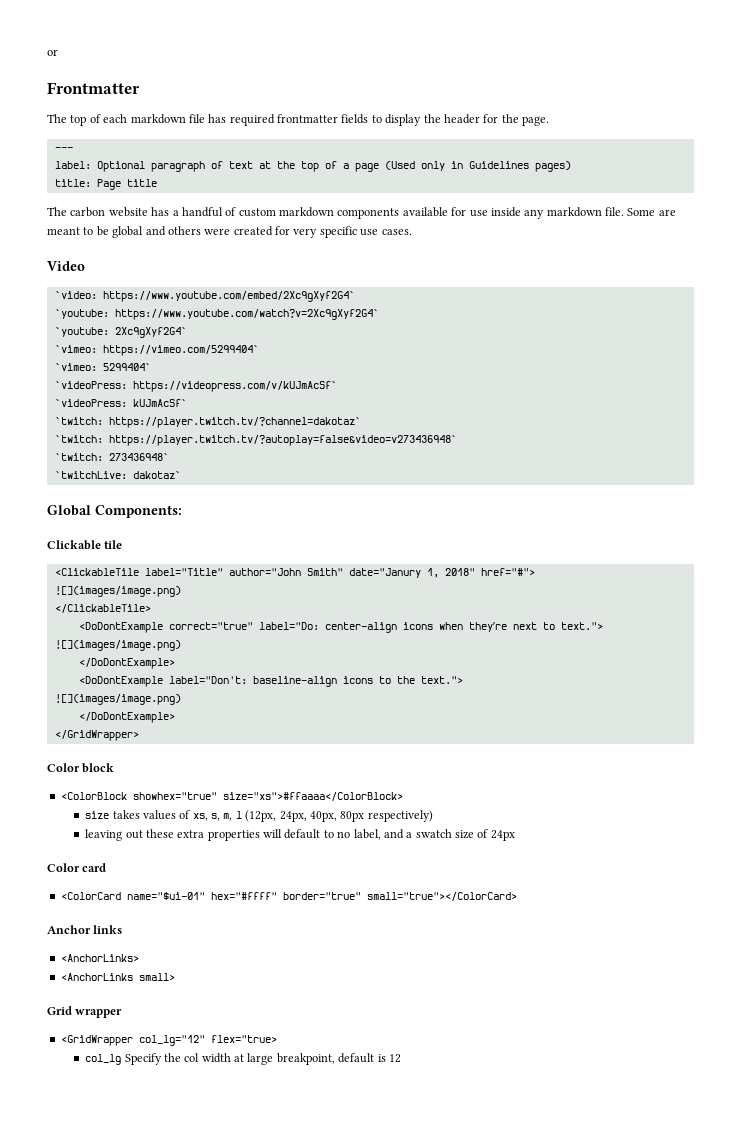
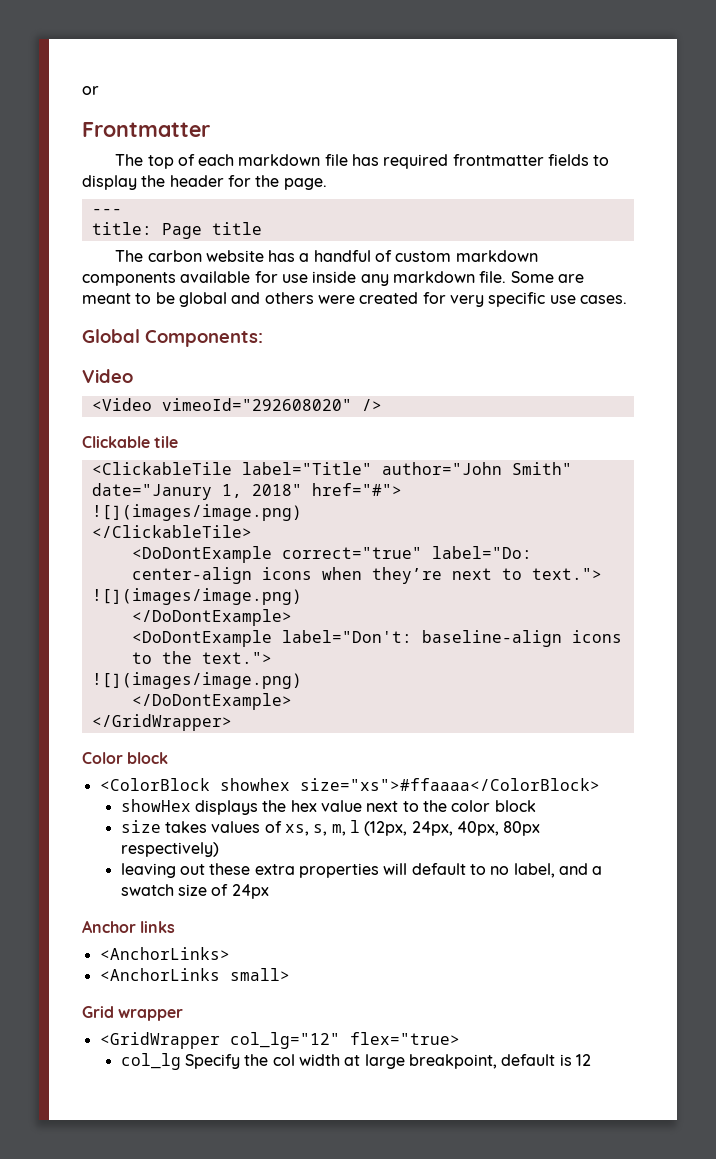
[54,161,571,172] // label: Optional paragraph of text at the top of a page (Used only in Guidelines pages) -> (122, 211) none
(412, 232) none -> [82,329,263,347] // Global Components:
[54,291,355,302] [54,309,379,320] [54,327,187,338] [54,345,259,356] [54,363,151,371] [54,381,337,392] [54,399,187,407] [54,417,361,428] [54,435,457,446] [54,453,169,461] [54,471,181,479] [47,505,182,518] `video: https://www.youtube.com/embed/2Xc9gXyf2G4` // `youtube: https://www.youtube.com/watch?v=2Xc9gXyf2G4` // `youtube: 2Xc9gXyf2G4` // `vimeo: https://vimeo.com/5299404` // `vimeo: 5299404` // `videoPress: https://videopress.com/v/kUJmAcSf` // `videoPress: kUJmAcSf` // `twitch: https://player.twitch.tv/?channel=dakotaz` // `twitch: https://player.twitch.tv/?autoplay=false&video=v273436948` // `twitch: 273436948` // `twitchLive: dakotaz` // Global Components: -> [91,398,382,411] <Video vimeoId="292608020" />
[132,792,217,800] showhex="true" -> [219,778,290,791] showhex
(403, 796) none -> [120,799,536,815] // showHex displays the hex value next to the color block
[47,863,107,872] [60,892,517,901] // Color card // <ColorCard name="$ui-01" hex="#ffff" border="true" small="true"></ColorCard> -> (269, 891) none

